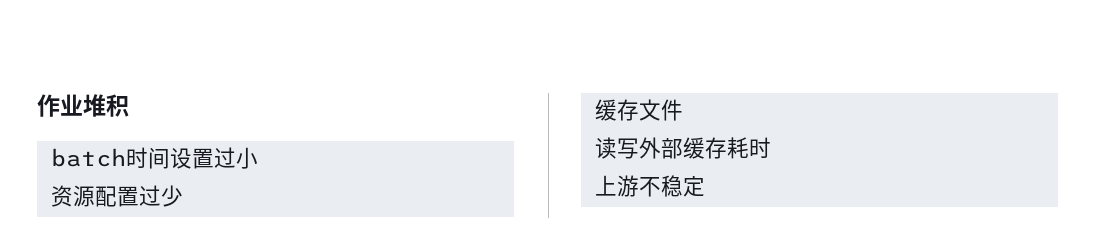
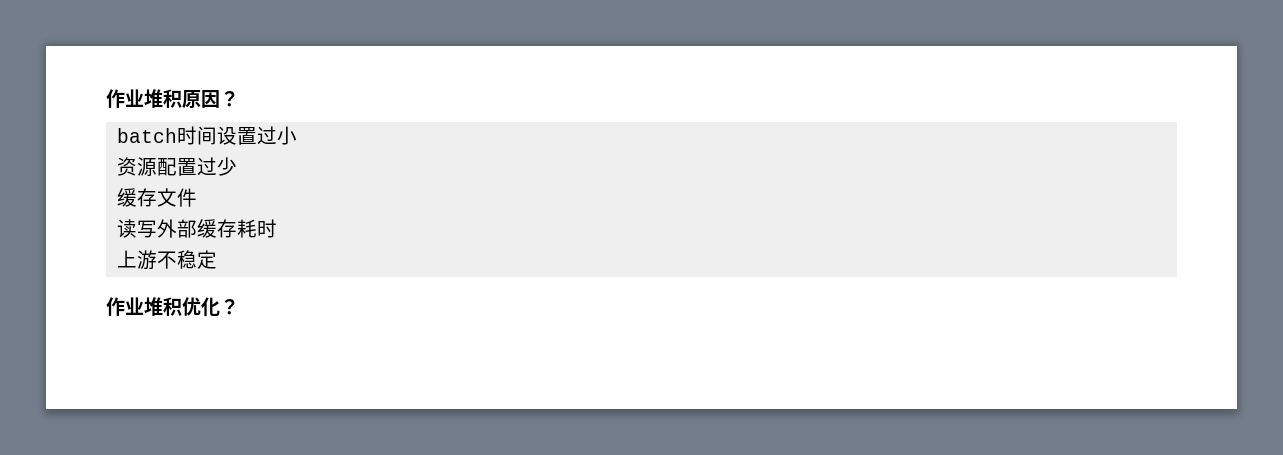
[37,94,129,117] 作业堆积 -> [106,89,239,108] 作业堆积原因？
(705, 186) none -> [106,297,239,317] // 作业堆积优化？

